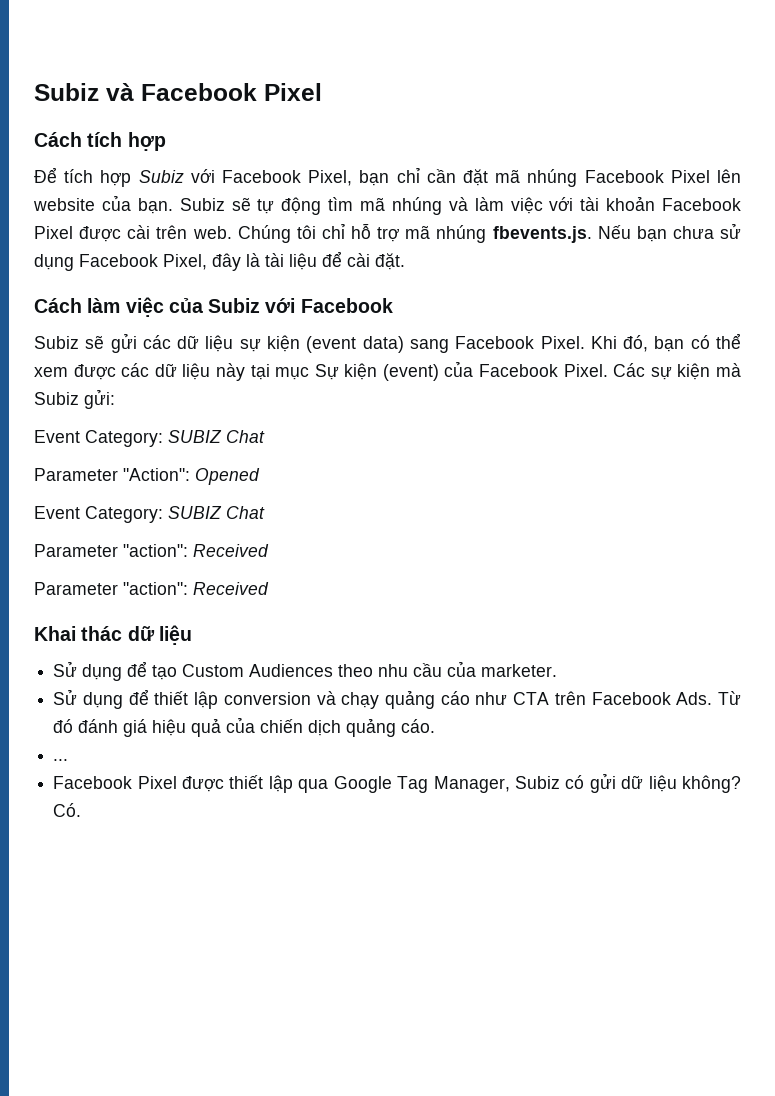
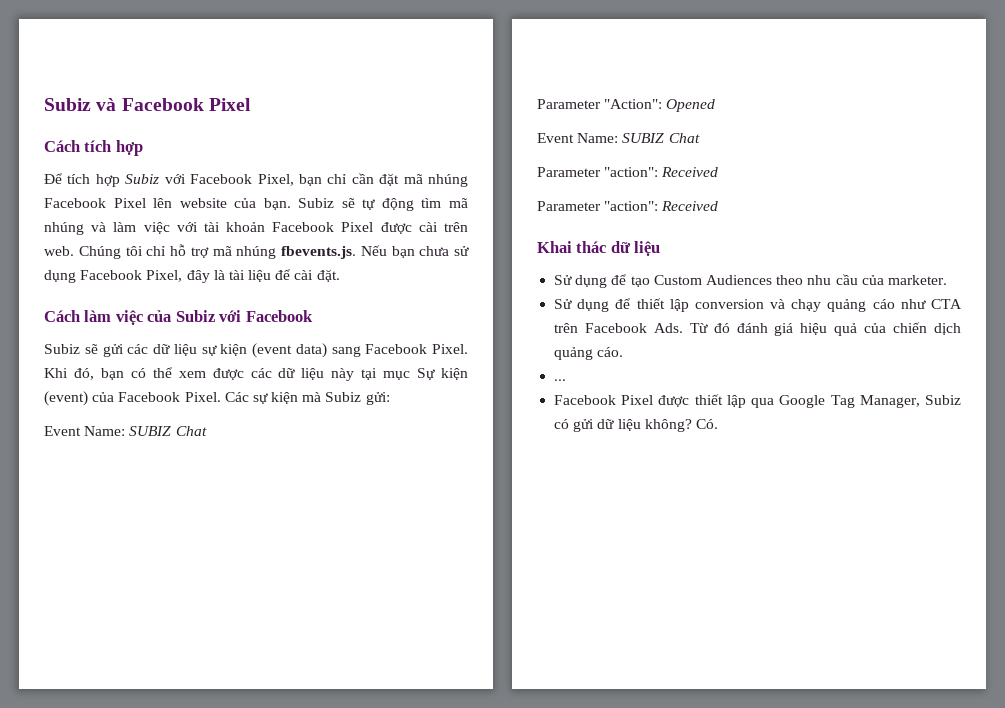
[85,430,163,447] Category: -> [84,426,126,436] Name:
[85,506,163,523] Category: -> [577,133,619,143] Name:

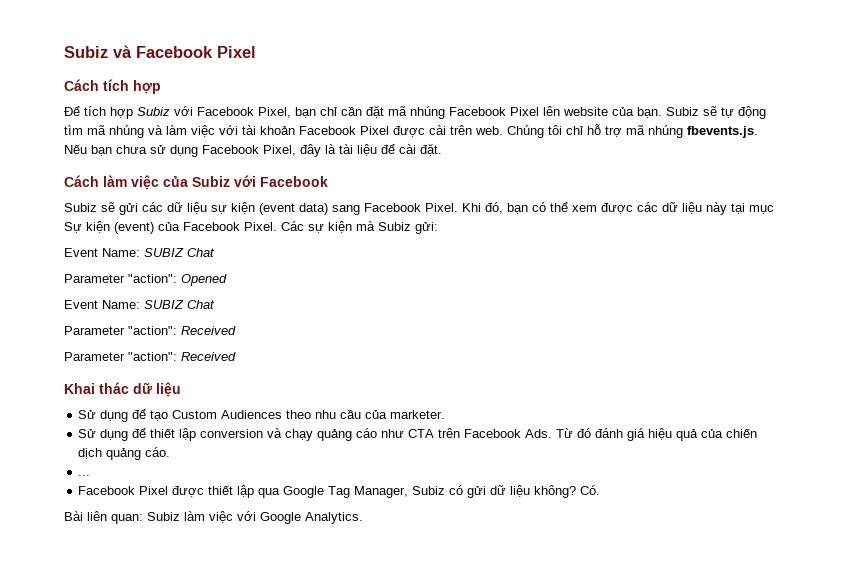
[604,99,663,109] "Action": -> [128,274,177,283] "action":
(718, 424) none -> [64,511,363,524] // Bài liên quan: Subiz làm việc với Google Analytics.

